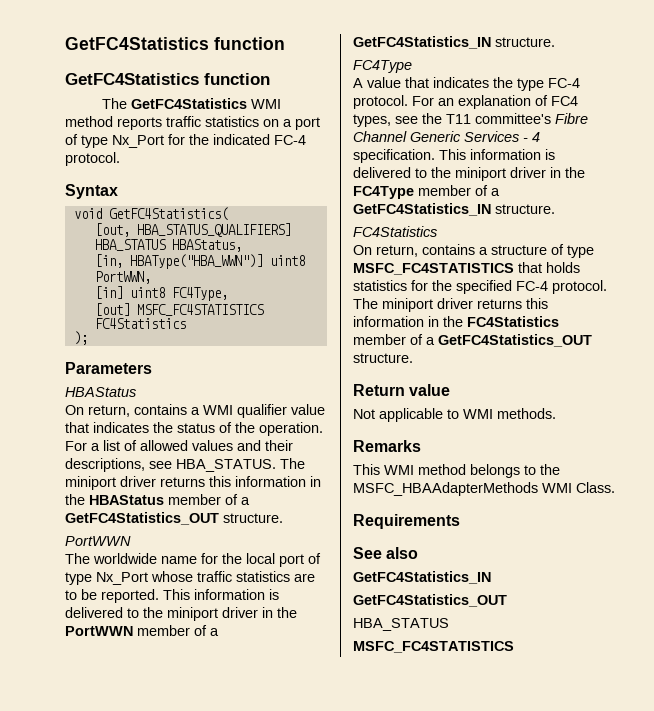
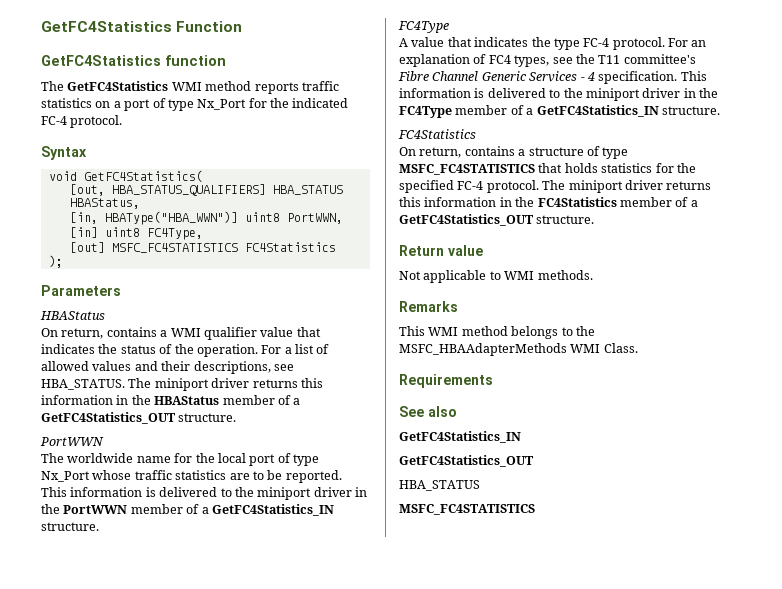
[65,37,285,50] GetFC4Statistics function -> [41,21,243,32] GetFC4Statistics Function

